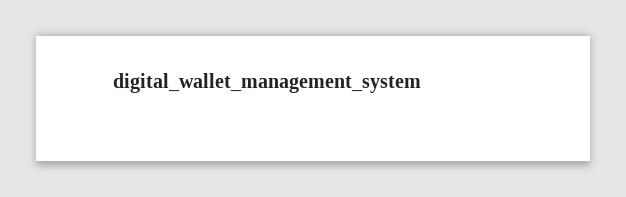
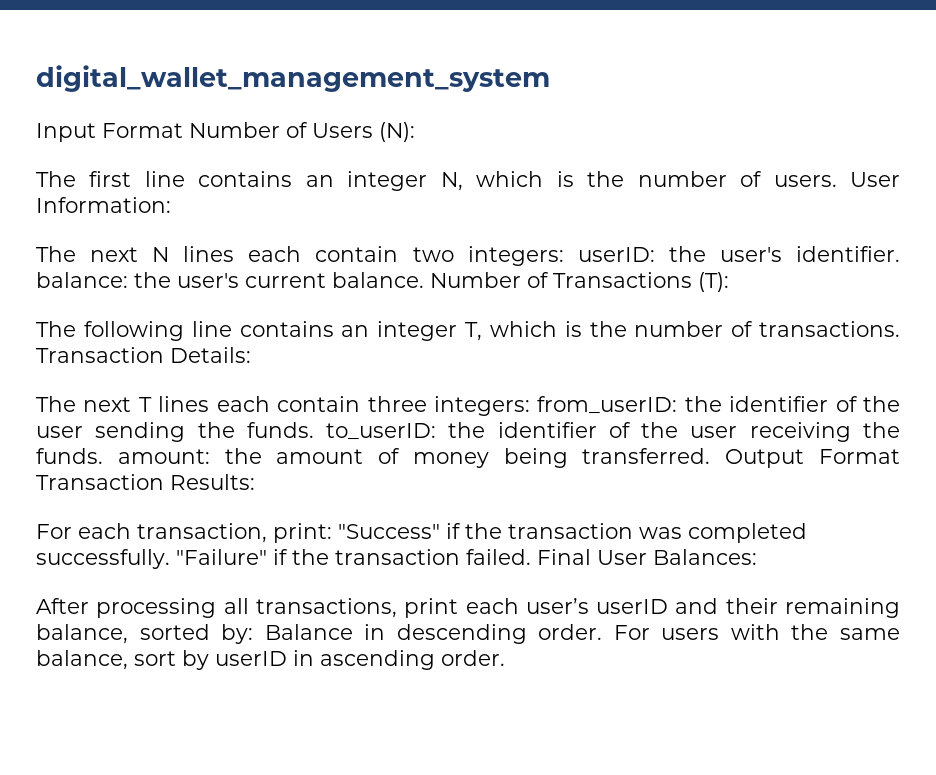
(421, 83) none -> [36,122,415,142] [36,171,900,191] [36,197,171,213] [36,246,900,266] [36,272,729,292] [36,321,901,341] [36,347,251,363] [36,396,900,416] [36,422,900,442] [36,448,901,468] [36,474,255,490] [36,523,807,543] [36,549,757,569] [36,598,900,618] [36,624,900,644] [36,650,505,670] // Input Format Number of Users (N): // The first line contains an integer N, which is the number of users. User Information: // The next N lines each contain two integers: userID: the user's identifier. balance: the user's current balance. Number of Transactions (T): // The following line contains an integer T, which is the number of transactions. Transaction Details: // The next T lines each contain three integers: from_userID: the identifier of the user sending the funds. to_userID: the identifier of the user receiving the funds. amount: the amount of money being transferred. Output Format Transaction Results: // For each transaction, print: "Success" if the transaction was completed successfully. "Failure" if the transaction failed. Final User Balances: // After processing all transactions, print each user’s userID and their remaining balance, sorted by: Balance in descending order. For users with the same balance, sort by userID in ascending order.

